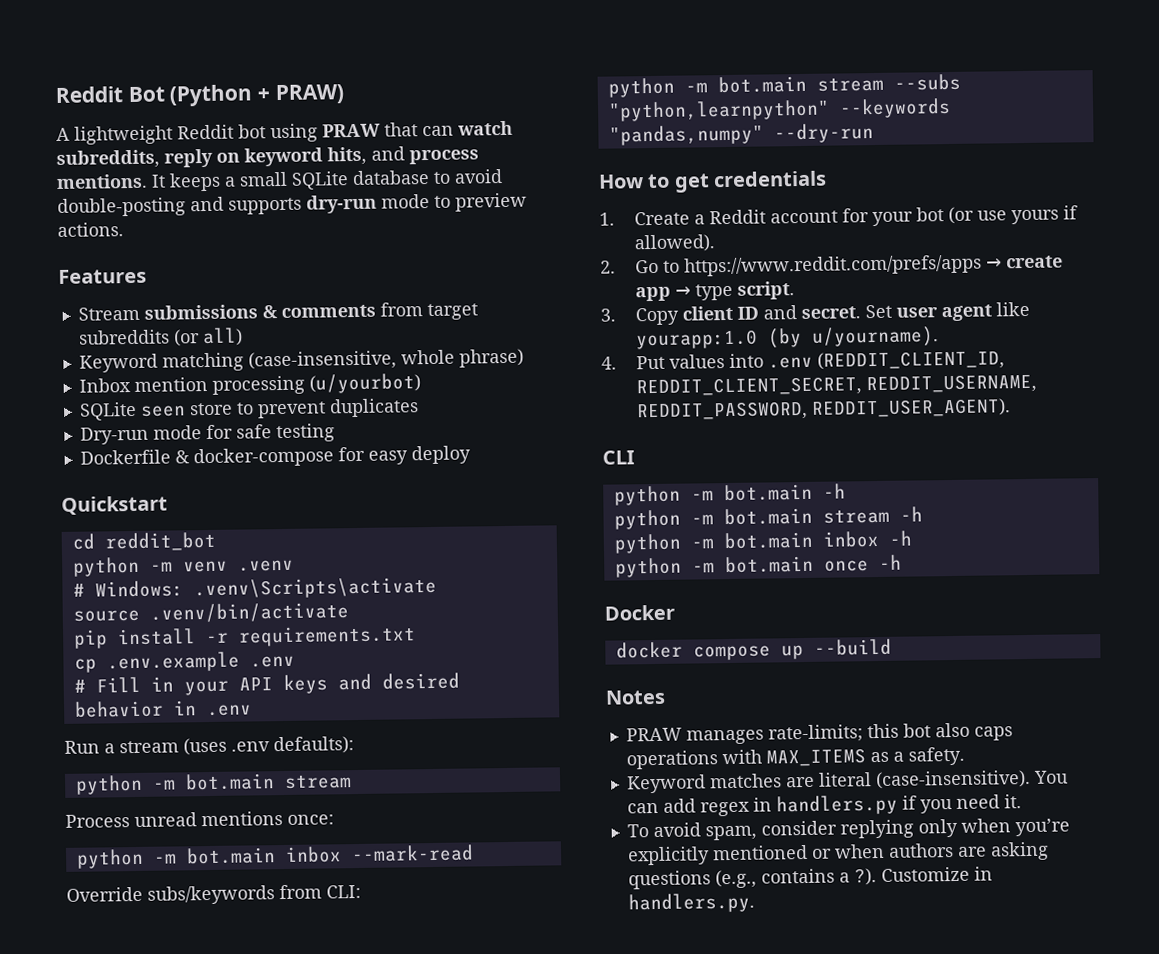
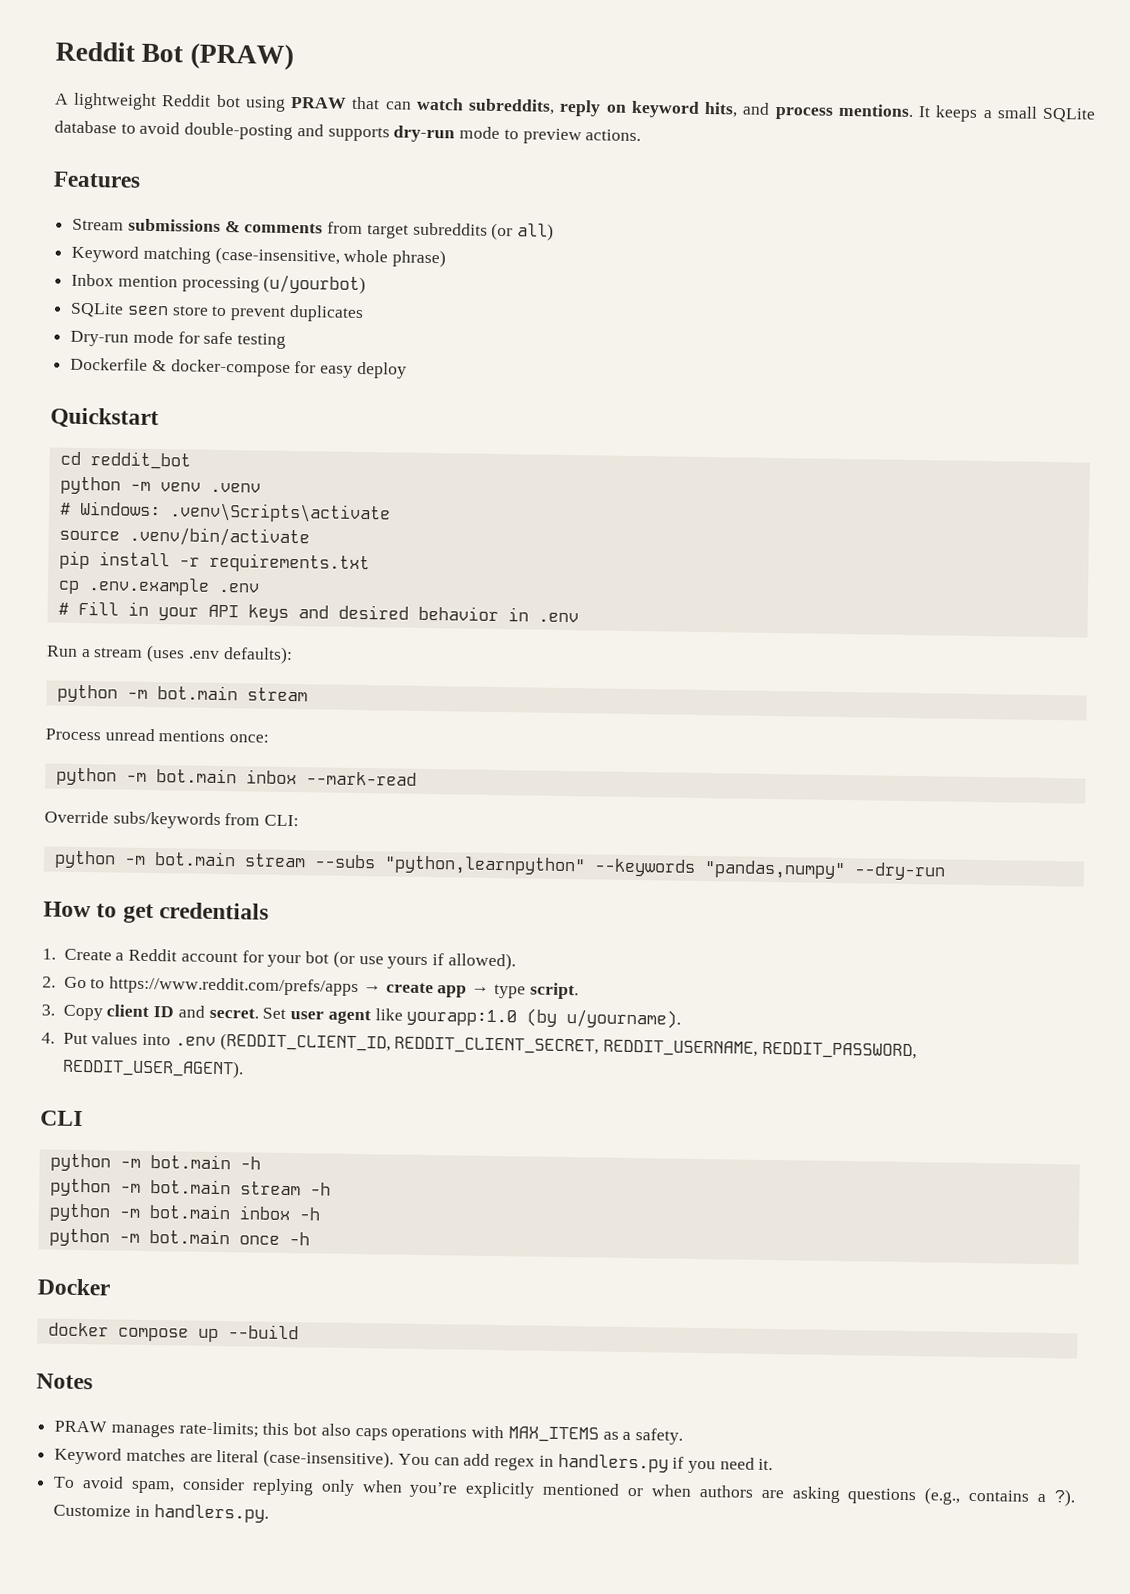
[169,84,344,107] (Python + PRAW) -> [189,42,294,70] (PRAW)

